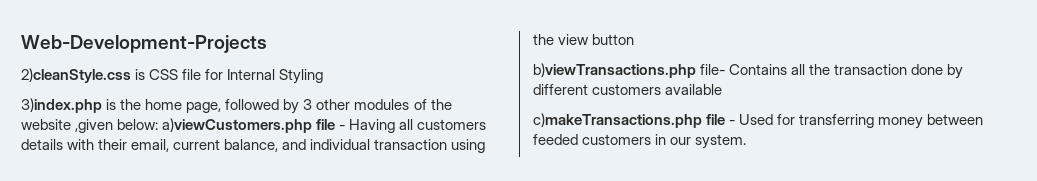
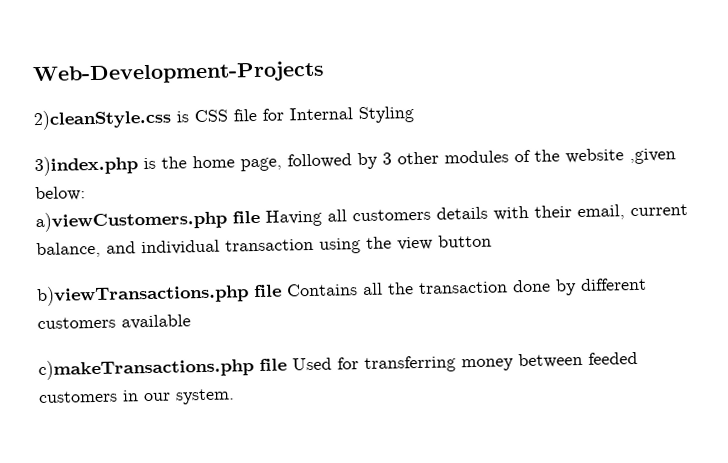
(159, 124) none -> (86, 194) //
[339,125,346,130] - -> (260, 217) none
[700,64,726,75] file- -> [253,284,282,298] file
[729,120,736,125] - -> (287, 364) none

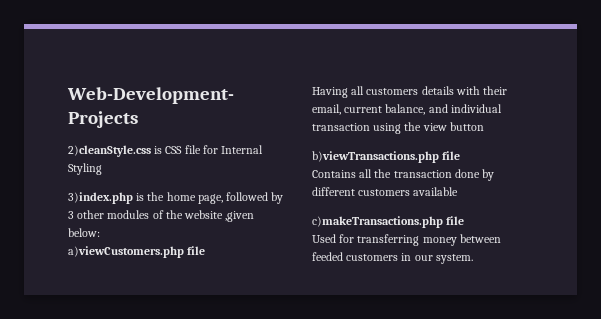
(260, 217) none -> (206, 250) //
(282, 291) none -> (461, 155) //
(287, 364) none -> (465, 220) //

